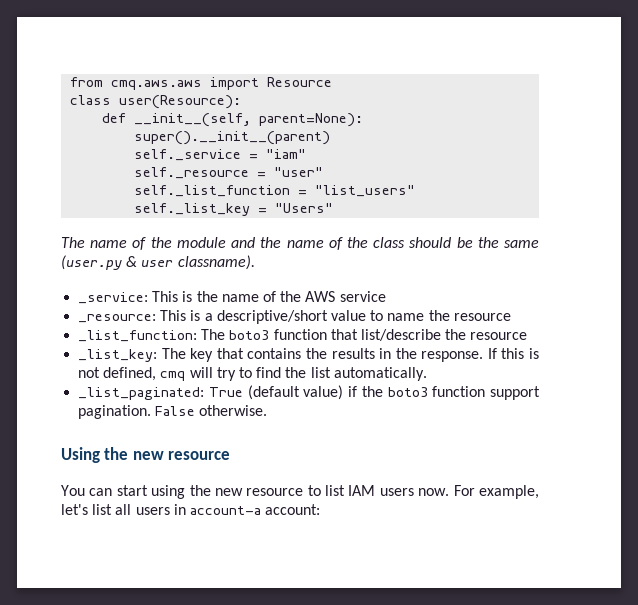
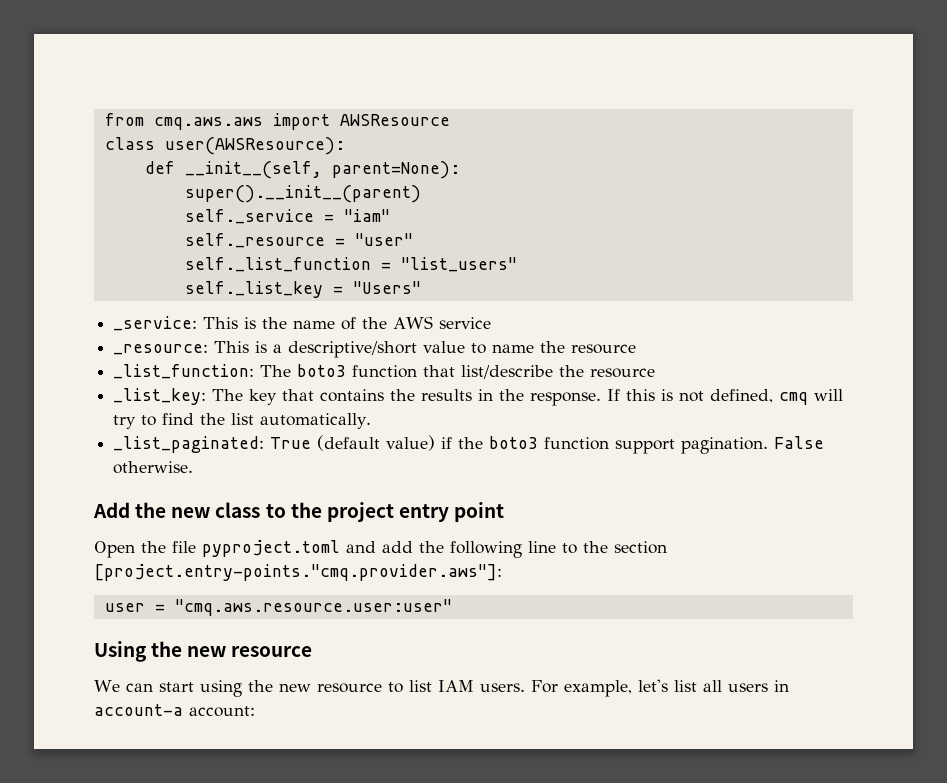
[267,77,333,87] [70,95,242,109] Resource // class user(Resource): -> [339,114,450,126] [104,137,345,155] AWSResource // class user(AWSResource):
[61,237,539,250] [61,255,255,270] // The name of the module and the name of the class should be the same (user.py & user classname). -> (421, 287) none
(268, 410) none -> [93,502,505,522] [94,540,667,558] [94,564,502,581] [104,599,452,616] // Add the new class to the project entry point // Open the file pyproject.toml and add the following line to the section [project.entry-points."cmq.provider.aws"]: // user = "cmq.aws.resource.user:user"
[61,485,85,496] You -> [94,680,120,692] We
[379,488,450,496] users now. -> [479,683,525,692] users.

